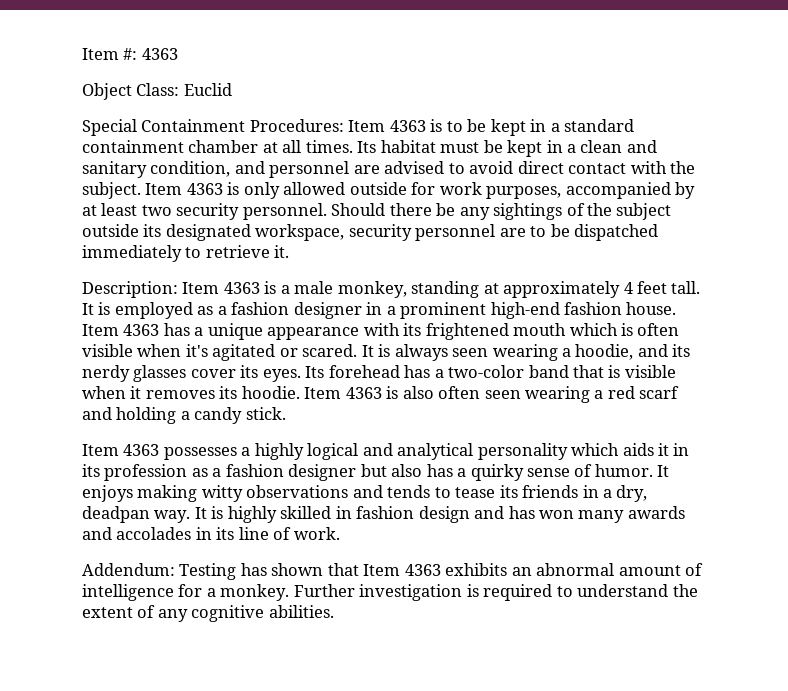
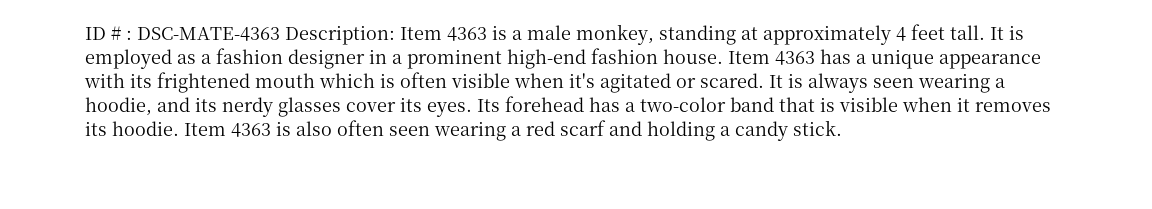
[82,48,178,60] [82,83,232,100] [82,119,635,136] [82,140,657,157] [82,161,696,178] [82,182,696,199] [82,203,672,220] [82,224,659,241] [82,245,290,262] Item #: 4363 // Object Class: Euclid // Special Containment Procedures: Item 4363 is to be kept in a standard containment chamber at all times. Its habitat must be kept in a clean and sanitary condition, and personnel are advised to avoid direct contact with the subject. Item 4363 is only allowed outside for work purposes, accompanied by at least two security personnel. Should there be any sightings of the subject outside its designated workspace, security personnel are to be dispatched immediately to retrieve it. // -> [85,26,280,41] ID # : DSC-MATE-4363
[82,443,690,460] [82,464,670,481] [82,485,648,502] [82,506,685,523] [82,527,340,540] [82,563,704,580] [82,584,698,601] [82,605,334,622] // Item 4363 possesses a highly logical and analytical personality which aids it in its profession as a fashion designer but also has a quirky sense of humor. It enjoys making witty observations and tends to tease its friends in a dry, deadpan way. It is highly skilled in fashion design and has won many awards and accolades in its line of work. // Addendum: Testing has shown that Item 4363 exhibits an abnormal amount of intelligence for a monkey. Further investigation is required to understand the extent of any cognitive abilities. -> (842, 128) none

